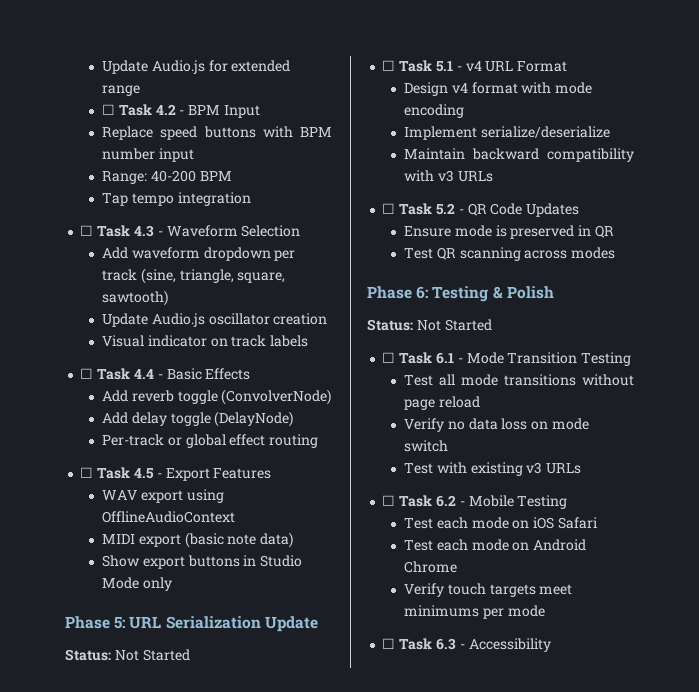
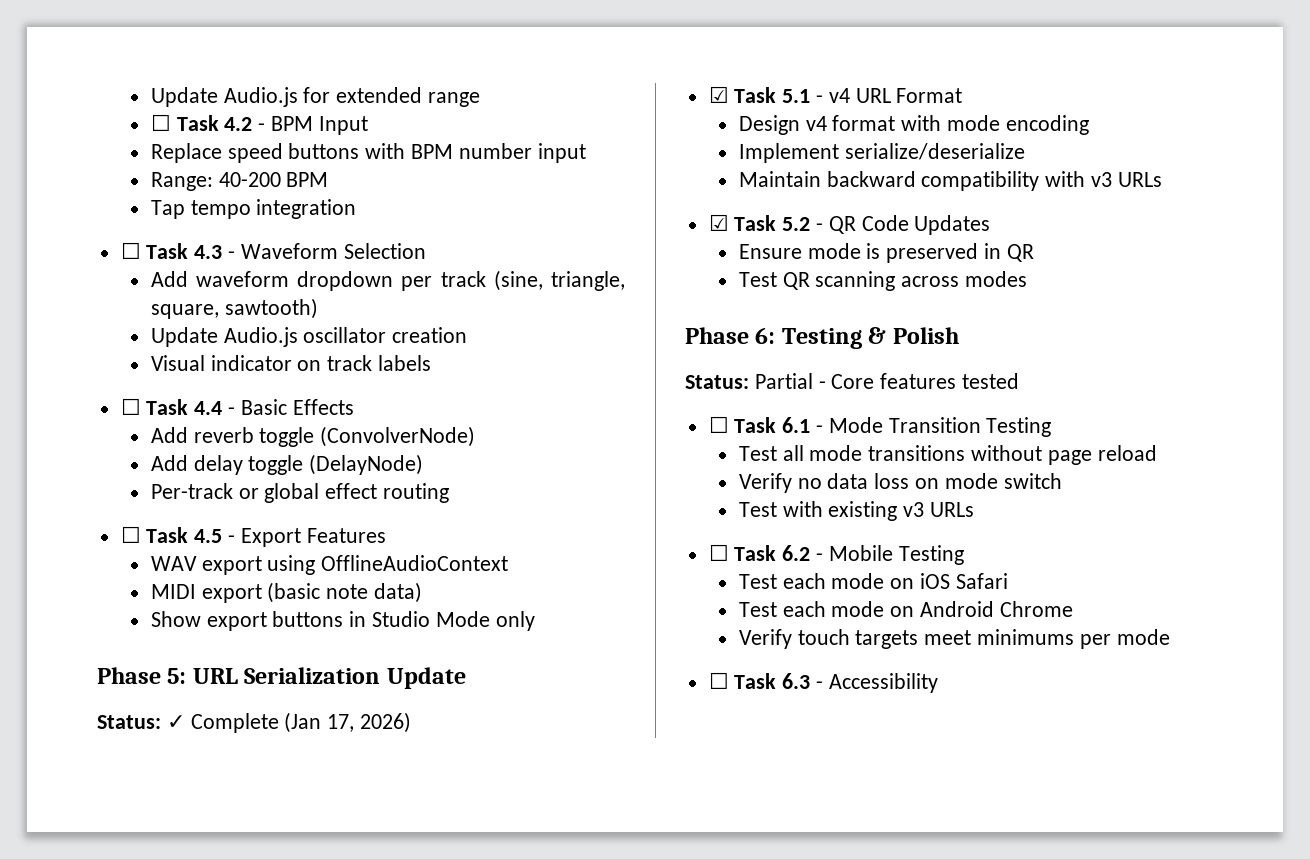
[114,649,190,661] [382,60,396,71] Not Started // ☐ -> [166,712,412,733] [708,86,729,103] ✓ Complete (Jan 17, 2026) // ☑
[382,203,396,214] ☐ -> [708,214,729,231] ☑
[416,319,492,331] Not Started -> [754,373,1020,389] Partial - Core features tested

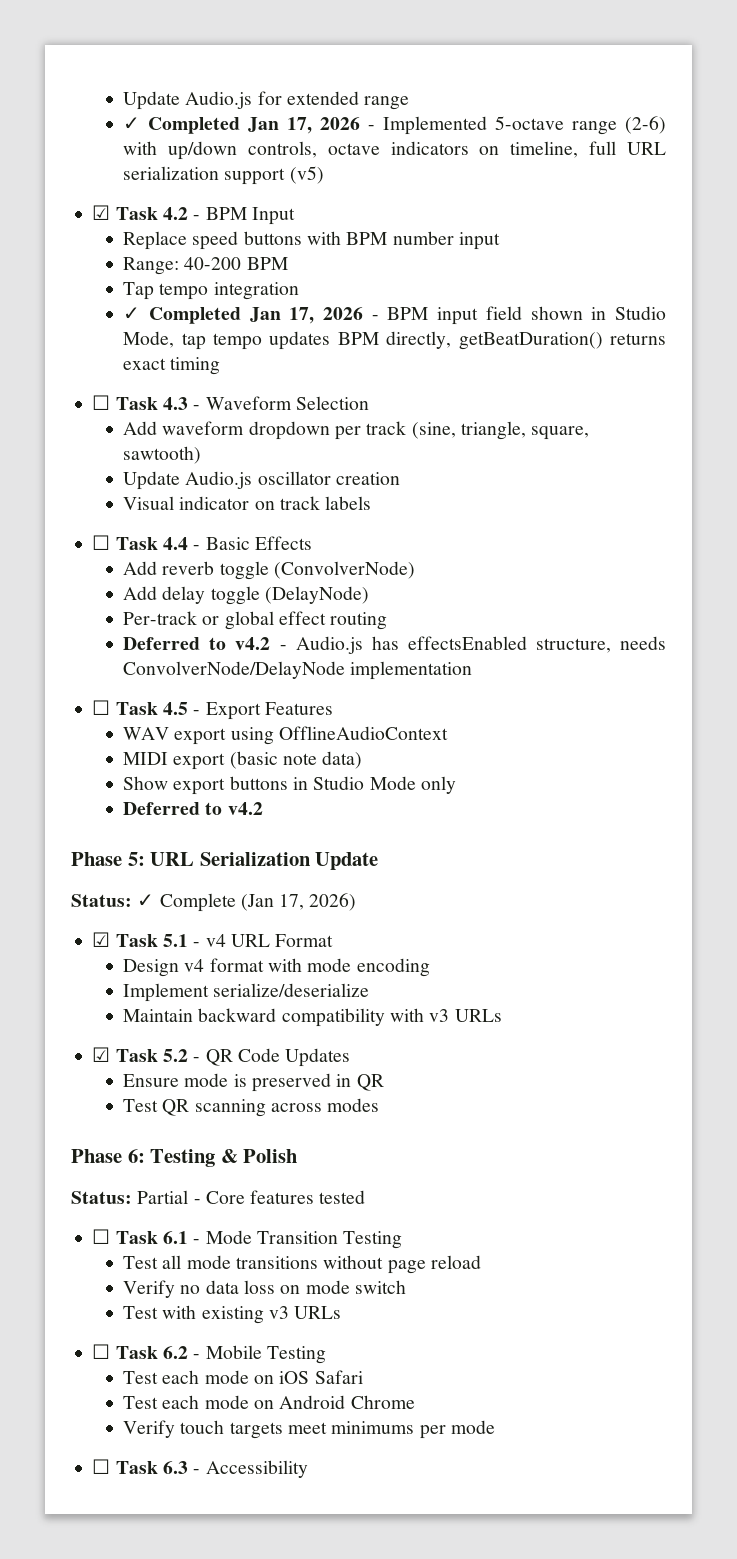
[150,114,171,131] ☐ -> [123,116,667,135] [123,141,666,160] [123,166,324,185] [92,205,111,220] ✓ Completed Jan 17, 2026 - Implemented 5-octave range (2-6) with up/down controls, octave indicators on timeline, full URL serialization support (v5) // ☑
(357, 209) none -> [123,306,666,325] [123,331,666,350] [123,357,221,375] // ✓ Completed Jan 17, 2026 - BPM input field shown in Studio Mode, tap tempo updates BPM directly, getBeatDuration() returns exact timing
(449, 493) none -> [123,636,666,654] [123,661,473,680] // Deferred to v4.2 - Audio.js has effectsEnabled structure, needs ConvolverNode/DelayNode implementation
(535, 621) none -> [123,802,263,815] // Deferred to v4.2

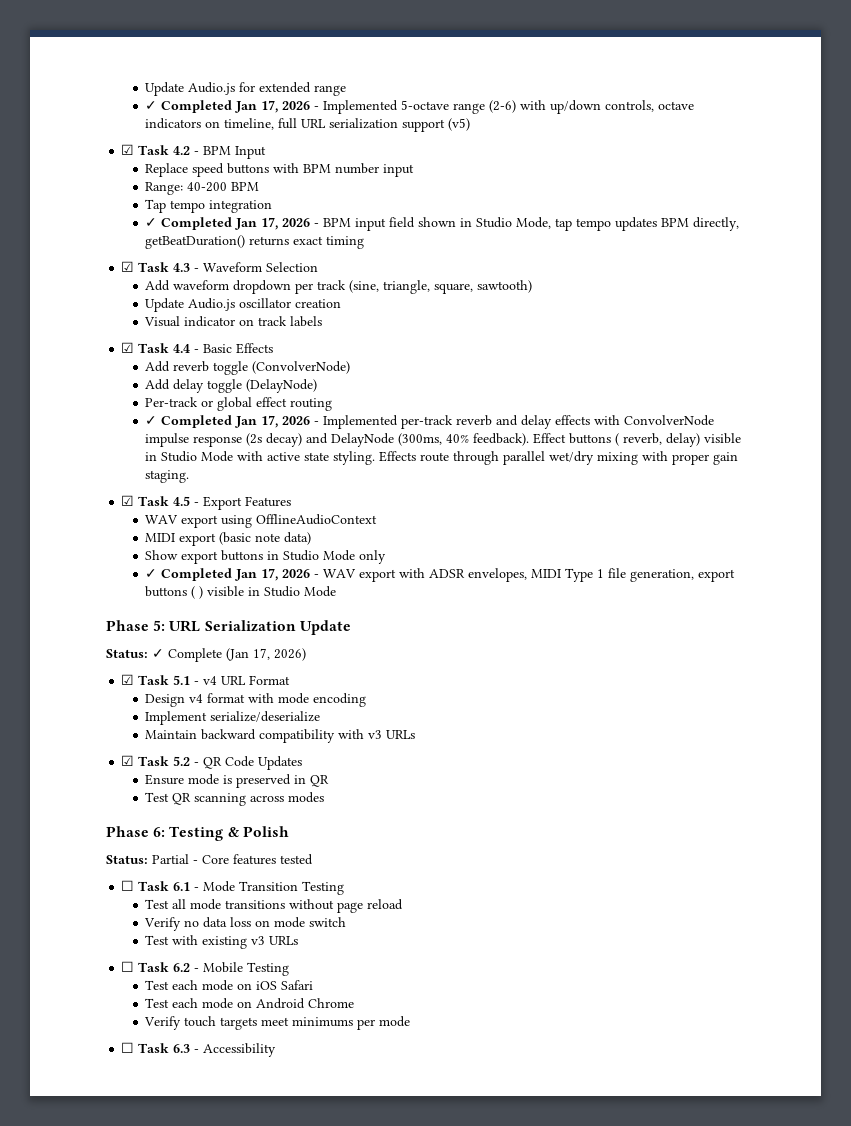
[92,395,111,410] ☐ -> [121,261,135,272] ☑
[92,535,111,550] ☐ -> [121,342,135,353] ☑
[123,636,666,654] [123,661,473,680] [92,700,111,715] Deferred to v4.2 - Audio.js has effectsEnabled structure, needs ConvolverNode/DelayNode implementation // ☐ -> [145,415,715,429] [145,433,742,447] [145,451,739,465] [145,470,190,483] [121,495,135,506] ✓ Completed Jan 17, 2026 - Implemented per-track reverb and delay effects with ConvolverNode impulse response (2s decay) and DelayNode (300ms, 40% feedback). Effect buttons ( reverb, delay) visible in Studio Mode with active state styling. Effects route through parallel wet/dry mixing with proper gain staging. // ☑
[123,802,263,815] Deferred to v4.2 -> [145,568,736,582] [145,586,337,599] ✓ Completed Jan 17, 2026 - WAV export with ADSR envelopes, MIDI Type 1 file generation, export buttons ( ) visible in Studio Mode

